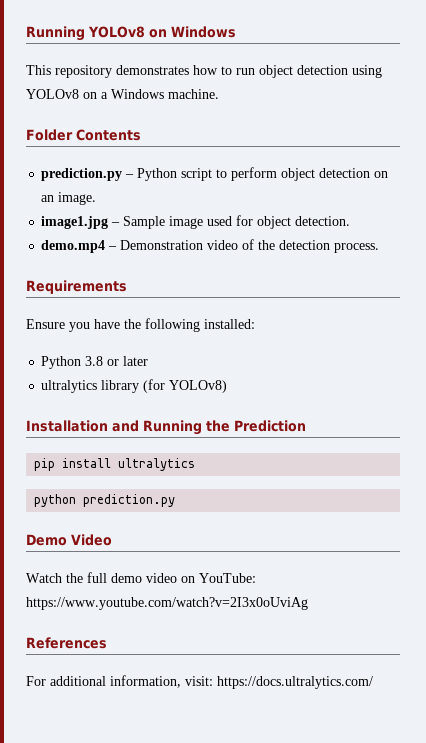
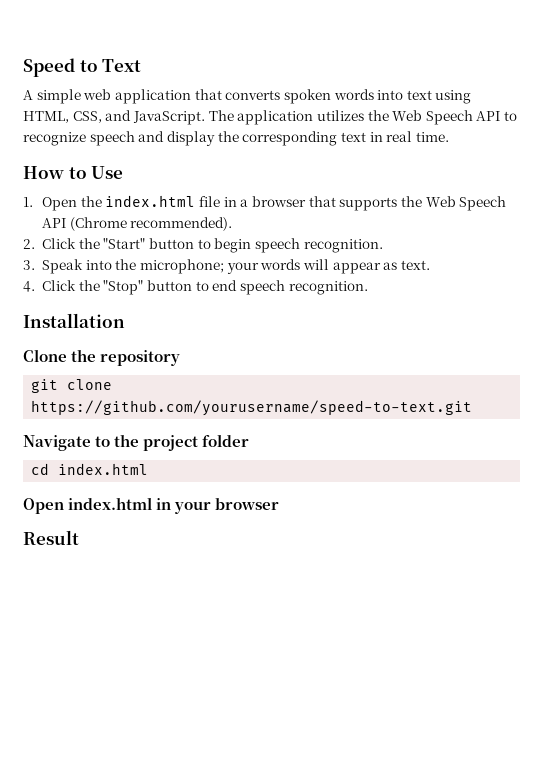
[26,26,236,41] [26,65,382,78] [26,89,219,99] [26,129,141,141] [41,167,389,181] [41,192,97,205] [41,215,351,229] [41,239,380,253] [26,280,127,294] [26,318,255,332] [41,356,149,369] [41,379,228,393] [26,420,306,435] [34,458,196,471] [34,494,176,507] [26,534,112,546] [26,572,256,583] [26,597,308,610] [26,637,107,649] [26,675,373,689] Running YOLOv8 on Windows // This repository demonstrates how to run object detection using YOLOv8 on a Windows machine. // Folder Contents // prediction.py – Python script to perform object detection on an image. // image1.jpg – Sample image used for object detection. // demo.mp4 – Demonstration video of the detection process. // Requirements // Ensure you have the following installed: // Python 3.8 or later // ultralytics library (for YOLOv8) // Installation and Running the Prediction // pip install ultralytics // python prediction.py // Demo Video // Watch the full demo video on YouTube: https://www.youtube.com/watch?v=2I3x0oUviAg // References // For additional information, visit: https://docs.ultralytics.com/ -> [23,58,142,77] [23,89,472,104] [23,110,518,125] [23,131,449,146] [23,166,124,179] [23,195,507,211] [42,217,233,231] [23,238,383,253] [23,259,430,274] [23,280,368,295] [23,313,125,328] [23,349,181,366] [31,379,113,393] [31,400,473,416] [23,434,250,451] [31,463,149,475] [23,497,280,514] [23,530,79,545] Speed to Text // A simple web application that converts spoken words into text using HTML, CSS, and JavaScript. The application utilizes the Web Speech API to recognize speech and display the corresponding text in real time. // How to Use // 1. Open the index.html file in a browser that supports the Web Speech API (Chrome recommended). // 2. Click the "Start" button to begin speech recognition. // 3. Speak into the microphone; your words will appear as text. // 4. Click the "Stop" button to end speech recognition. // Installation // Clone the repository // git clone https://github.com/yourusername/speed-to-text.git // Navigate to the project folder // cd index.html // Open index.html in your browser // Result

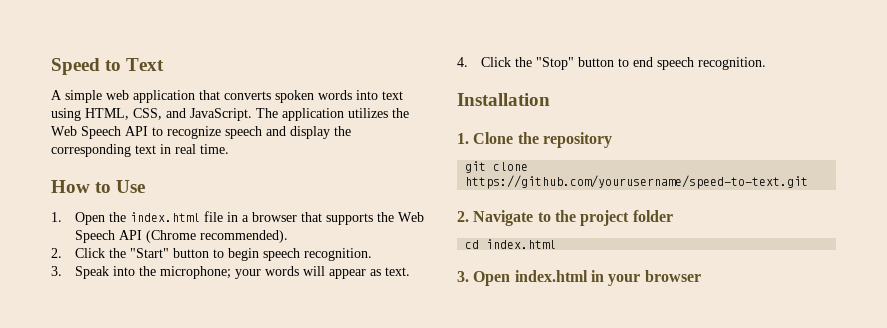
(125, 320) none -> [457,133,469,144] 1.
(473, 408) none -> [457,211,469,222] 2.
(149, 469) none -> [457,271,469,282] 3.
[23,530,79,545] // Result -> (701, 276) none

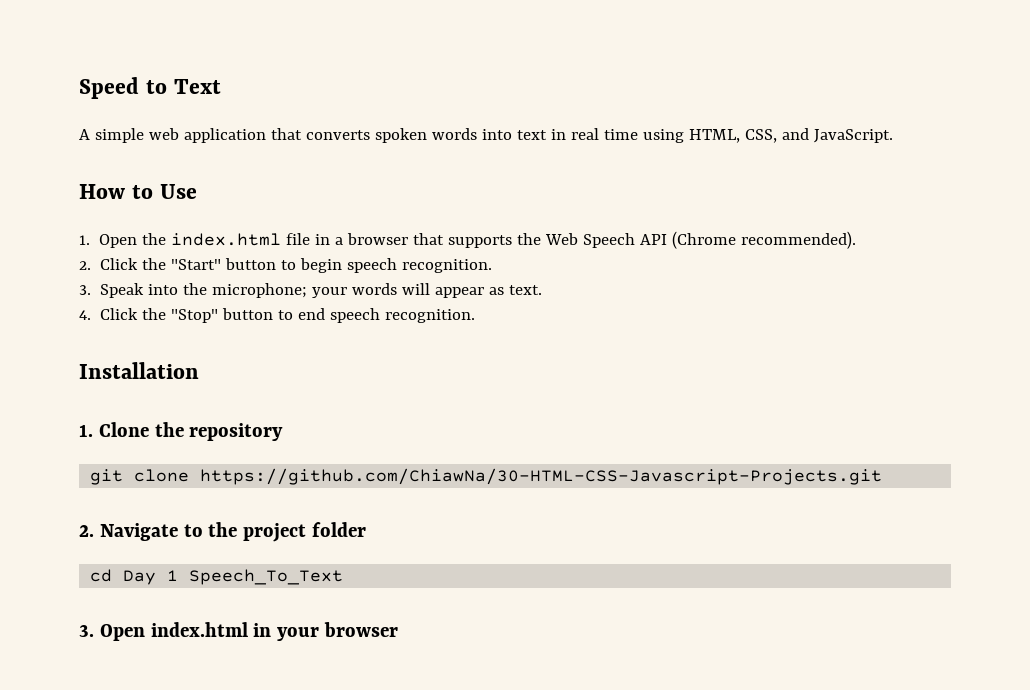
(403, 95) none -> [550,128,638,140] in real time
[256,108,409,121] [51,126,351,139] [51,144,229,157] The application utilizes the Web Speech API to recognize speech and display the corresponding text in real time. -> (893, 136) none
[465,175,809,189] https://github.com/yourusername/speed-to-text.git -> [200,468,883,485] https://github.com/ChiawNa/30-HTML-CSS-Javascript-Projects.git
[486,239,557,249] index.html -> [123,569,344,585] Day 1 Speech_To_Text

